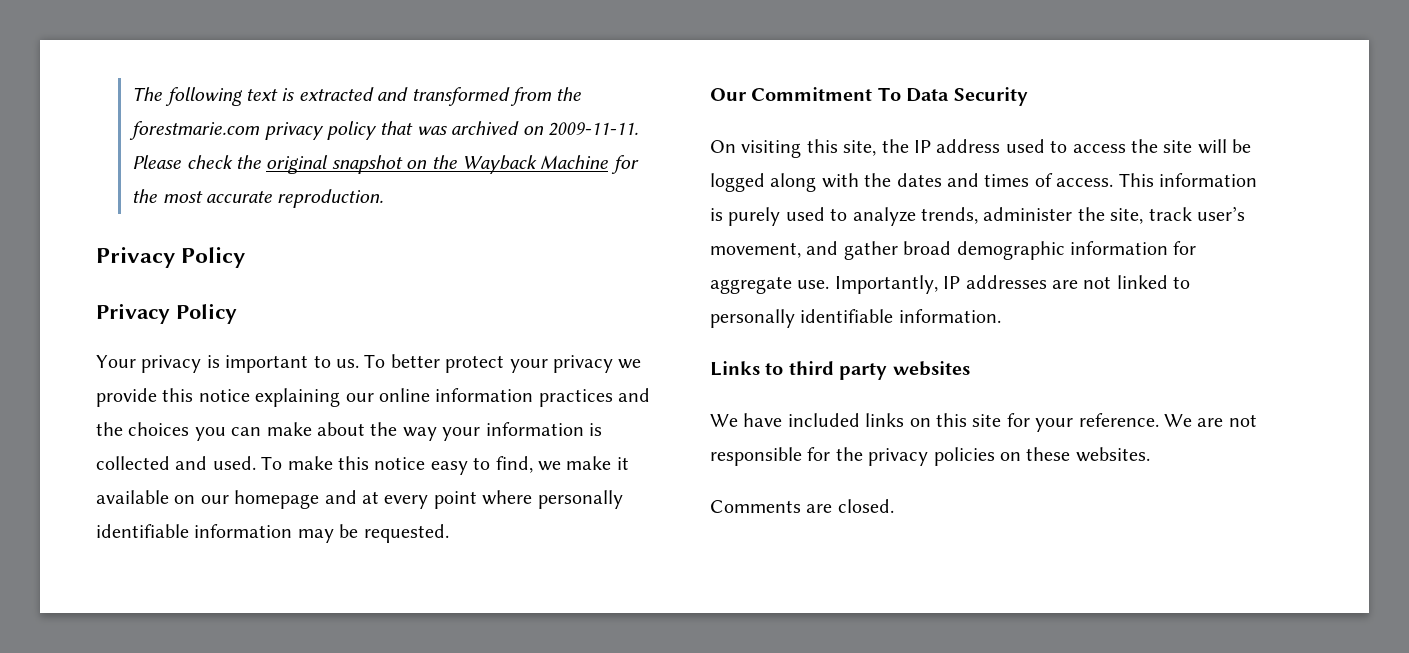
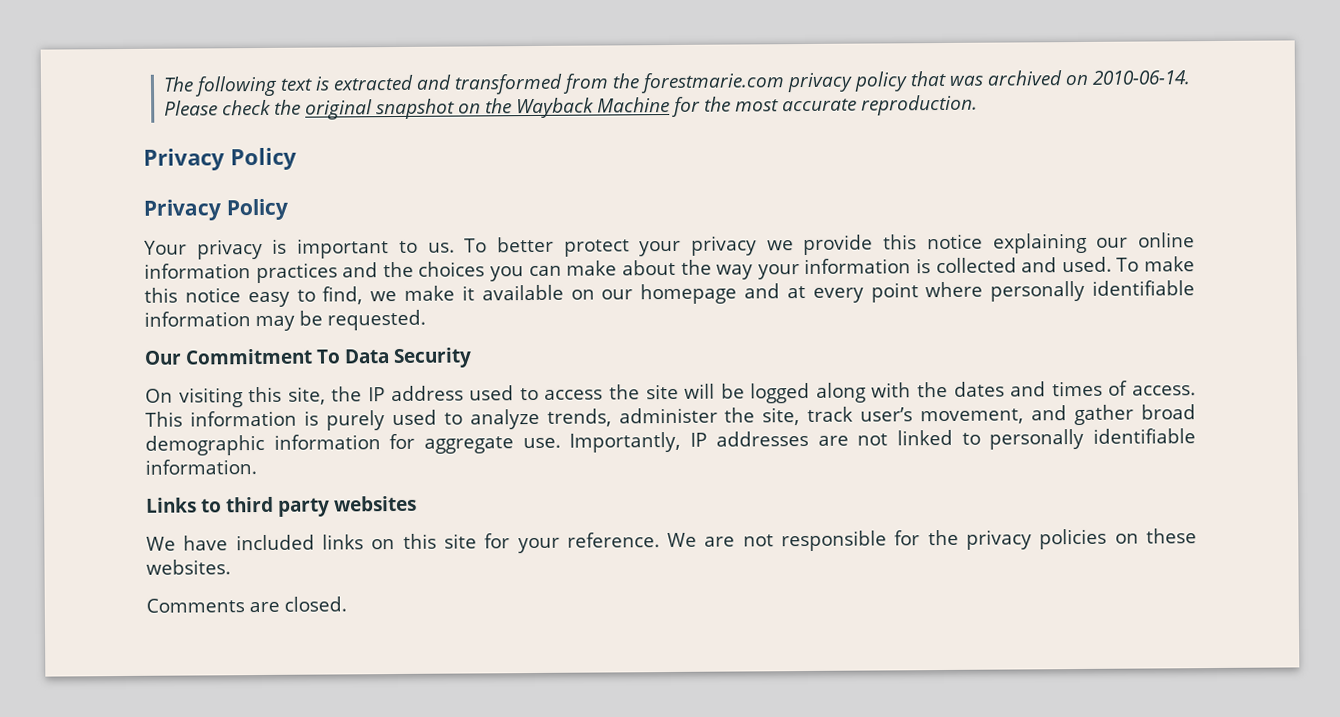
[547,122,638,136] 2009-11-11. -> [1092,70,1192,85] 2010-06-14.

